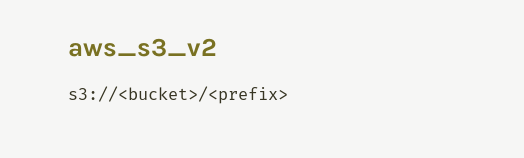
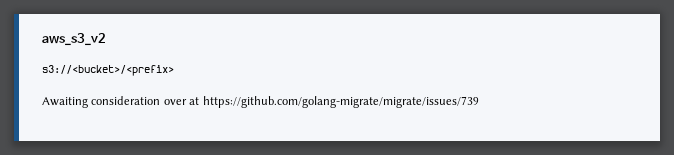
(288, 95) none -> [42,96,479,108] // Awaiting consideration over at https://github.com/golang-migrate/migrate/issues/739

